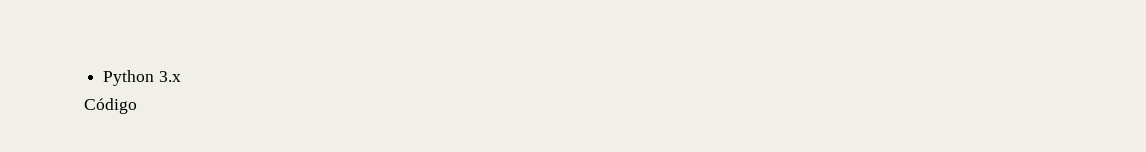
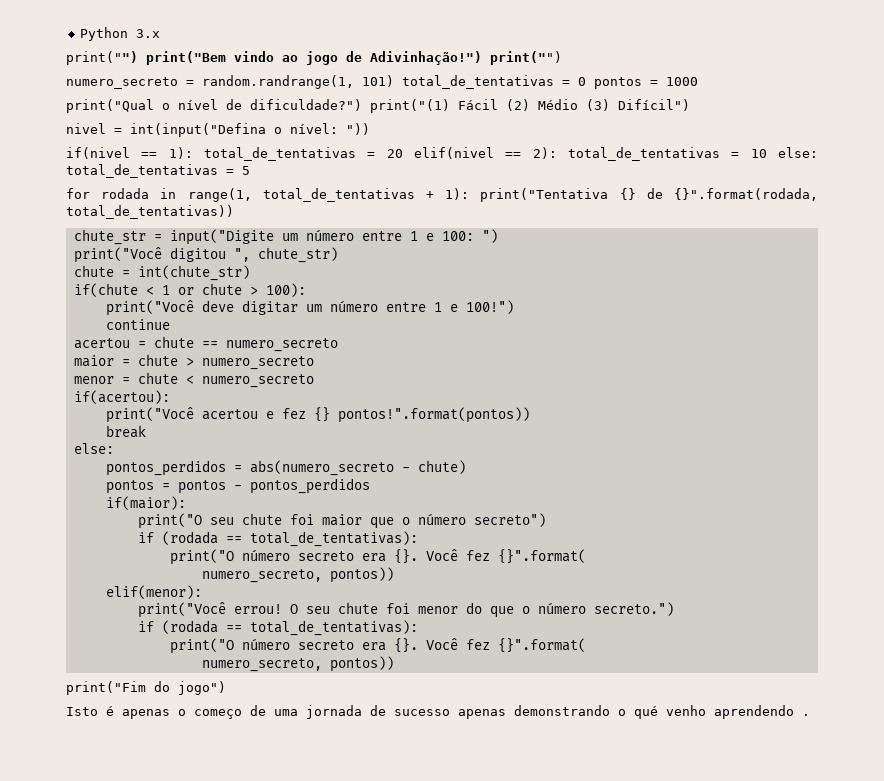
[84,98,137,114] Código -> [66,51,562,65] [66,75,698,89] [66,99,690,113] [66,123,370,137] [66,147,818,161] [66,164,250,178] [66,188,819,202] [66,205,234,219] [73,229,498,245] [73,247,338,263] [73,265,250,281] [73,283,306,297] [105,300,514,316] [105,319,170,330] [73,336,338,352] [73,354,314,370] [73,372,314,388] [73,390,170,404] [105,407,530,423] [105,425,146,438] [73,443,114,454] [105,460,466,476] [105,478,370,494] [105,496,186,510] [137,513,546,529] [137,531,418,547] [169,549,586,565] [201,567,394,583] [105,585,202,599] [137,602,674,618] [137,620,418,636] [169,638,586,654] [201,656,394,672] [66,681,226,695] [66,705,810,719] print("") print("Bem vindo ao jogo de Adivinhação!") print("") // numero_secreto = random.randrange(1, 101) total_de_tentativas = 0 pontos = 1000 // print("Qual o nível de dificuldade?") print("(1) Fácil (2) Médio (3) Difícil") // nivel = int(input("Defina o nível: ")) // if(nivel == 1): total_de_tentativas = 20 elif(nivel == 2): total_de_tentativas = 10 else: total_de_tentativas = 5 // for rodada in range(1, total_de_tentativas + 1): print("Tentativa {} de {}".format(rodada, total_de_tentativas)) // chute_str = input("Digite um número entre 1 e 100: ") // print("Você digitou ", chute_str) // chute = int(chute_str) // if(chute < 1 or chute > 100): // print("Você deve digitar um número entre 1 e 100!") // continue // acertou = chute == numero_secreto // maior = chute > numero_secreto // menor = chute < numero_secreto // if(acertou): // print("Você acertou e fez {} pontos!".format(pontos)) // break // else: // pontos_perdidos = abs(numero_secreto - chute) // pontos = pontos - pontos_perdidos // if(maior): // print("O seu chute foi maior que o número secreto") // if (rodada == total_de_tentativas): // print("O número secreto era {}. Você fez {}".format( // numero_secreto, pontos)) // elif(menor): // print("Você errou! O seu chute foi menor do que o número secreto.") // if (rodada == total_de_tentativas): // print("O número secreto era {}. Você fez {}".format( // numero_secreto, pontos)) // print("Fim do jogo") // Isto é apenas o começo de uma jornada de sucesso apenas demonstrando o qué venho aprendendo .

